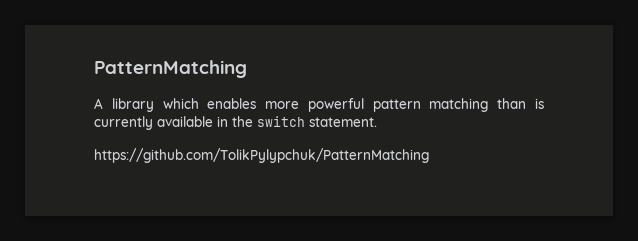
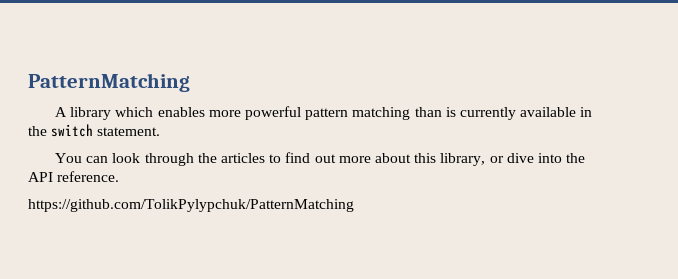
(377, 122) none -> [55,152,586,166] [28,171,120,182] // You can look through the articles to find out more about this library, or dive into the API reference.

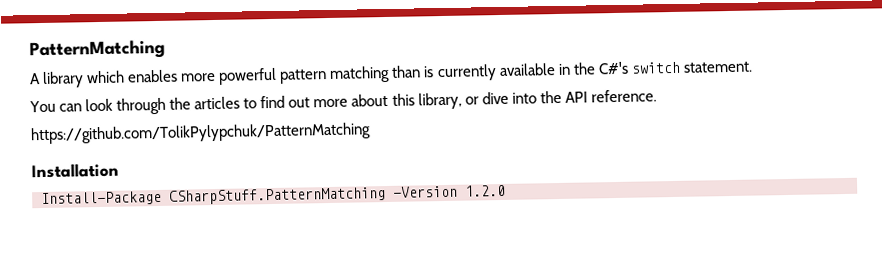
(47, 131) none -> [597,61,629,75] C#'s
(354, 205) none -> [31,162,119,179] [41,184,506,207] // Installation // Install-Package CSharpStuff.PatternMatching -Version 1.2.0

